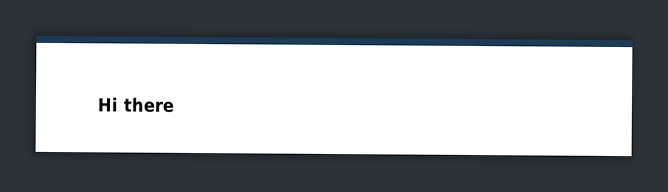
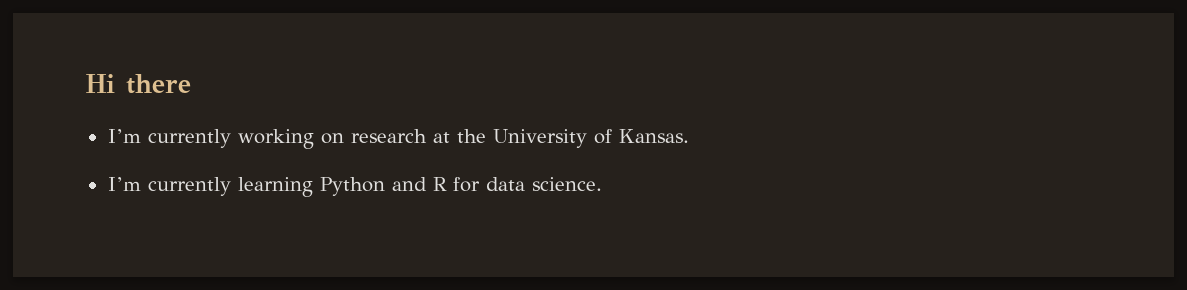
(174, 105) none -> [107,129,689,149] [107,177,602,197] // I’m currently working on research at the University of Kansas. // I’m currently learning Python and R for data science.

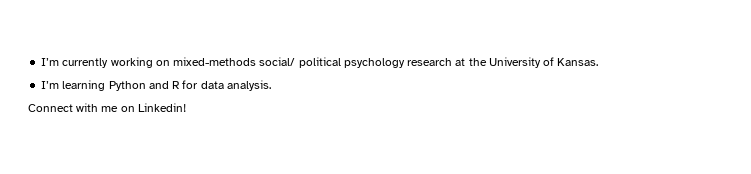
[85,74,191,94] Hi there // -> (41, 62) none
(344, 138) none -> [173,57,405,68] mixed-methods social/ political psychology
[147,177,231,196] currently -> (60, 85) none
[531,177,602,191] science. -> [226,80,271,91] [28,103,186,112] analysis. // Connect with me on Linkedin!

